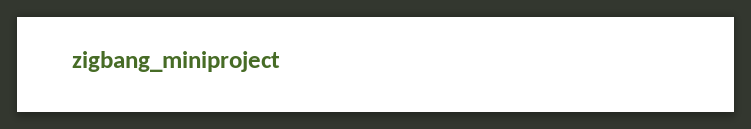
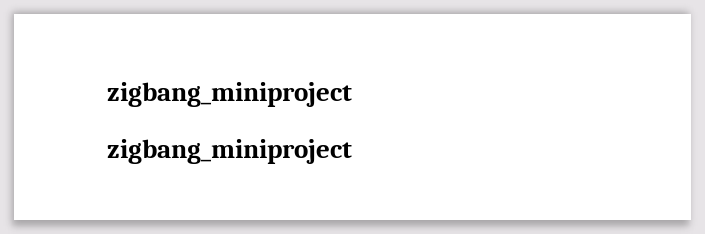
[72,51,280,72] zigbang_miniproject -> [107,82,352,107] [107,139,352,164] zigbang_miniproject // zigbang_miniproject

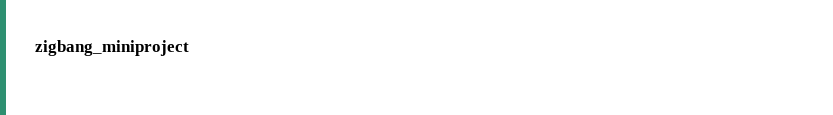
[107,82,352,107] [107,139,352,164] zigbang_miniproject // zigbang_miniproject -> [35,40,189,56] zigbang_miniproject

